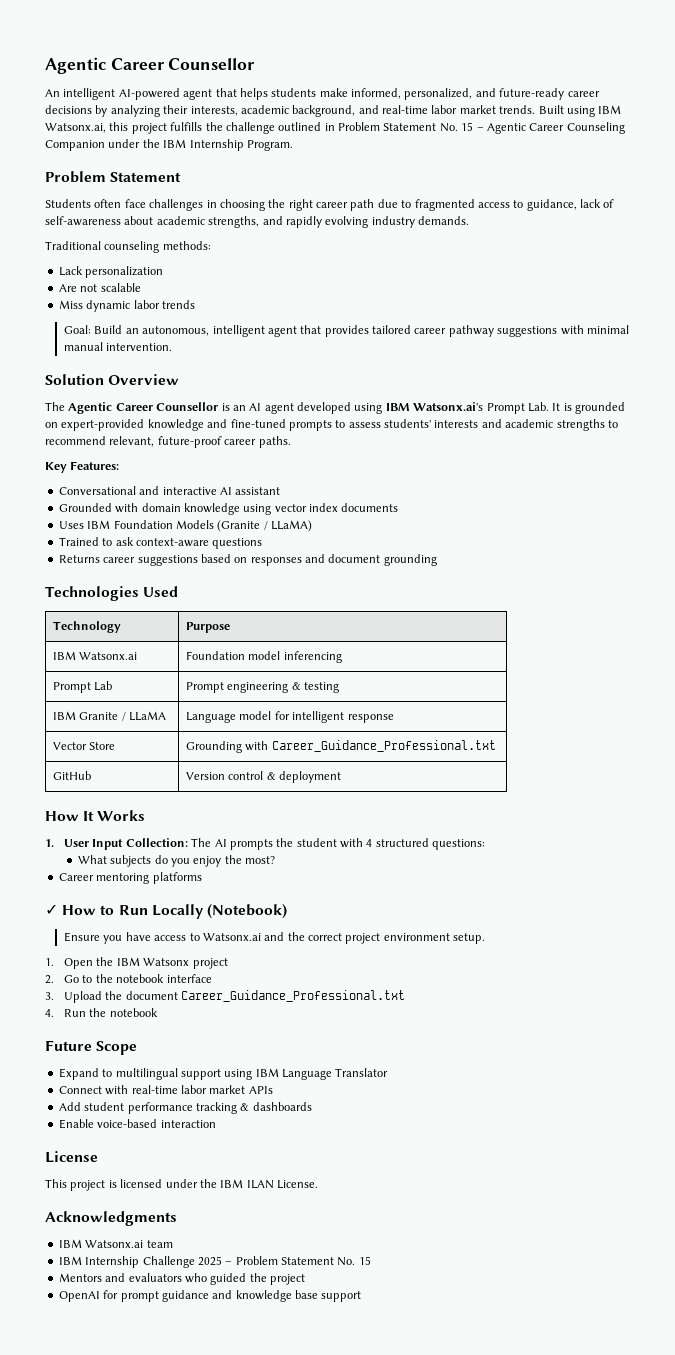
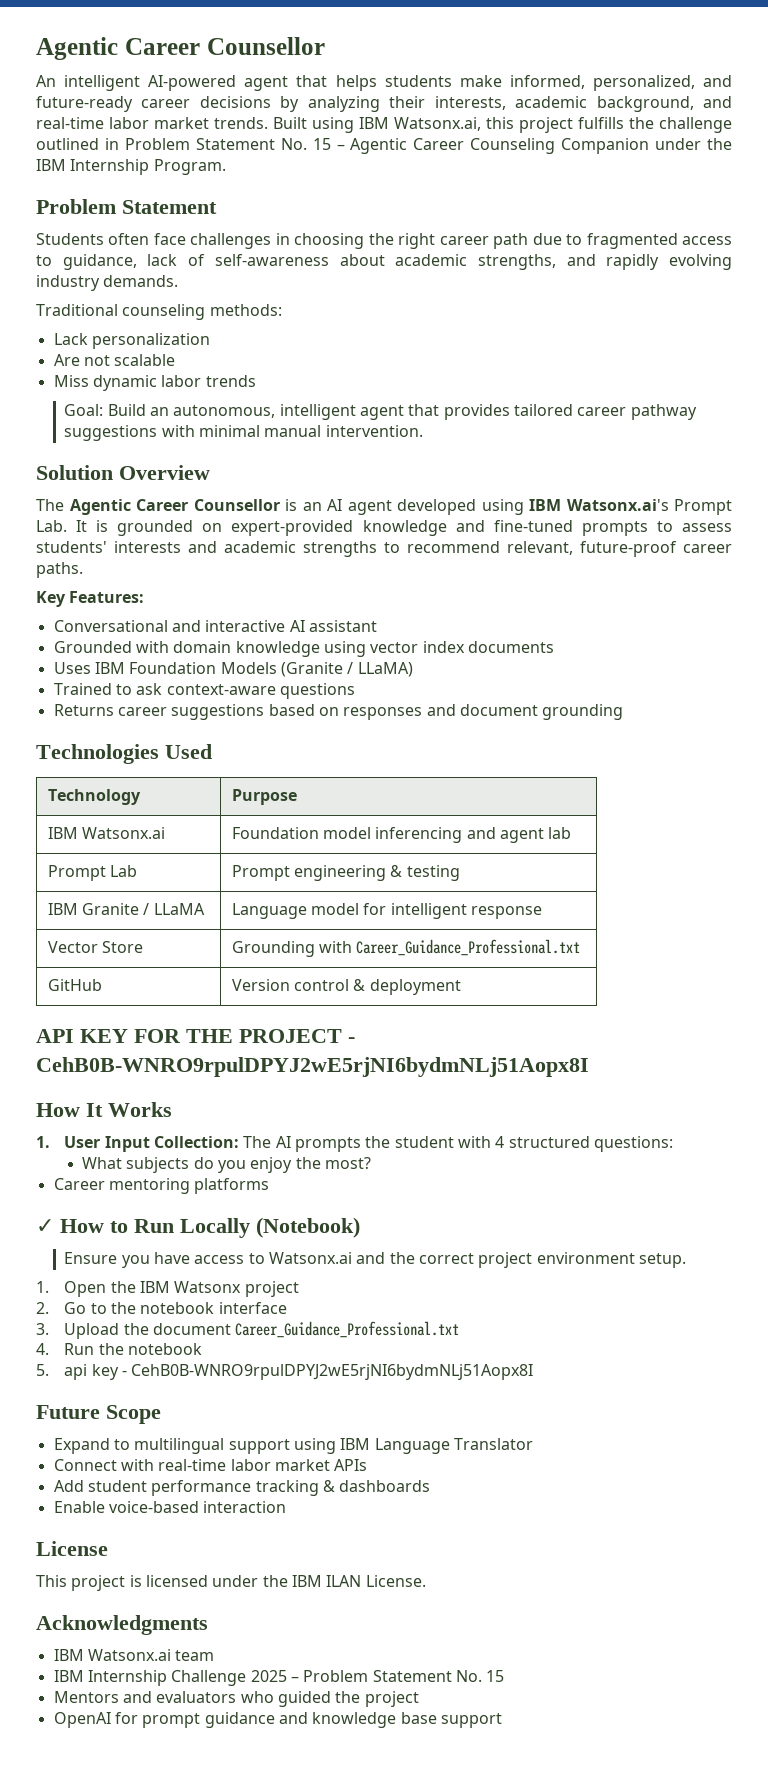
(342, 657) none -> [466,827,572,843] and agent lab
(342, 777) none -> [36,1029,355,1043] [36,1057,589,1077] // API KEY FOR THE PROJECT - CehB0B-WNRO9rpulDPYJ2wE5rjNI6bydmNLj51Aopx8I
(158, 1012) none -> [36,1364,534,1380] // 5. api key - CehB0B-WNRO9rpulDPYJ2wE5rjNI6bydmNLj51Aopx8I

